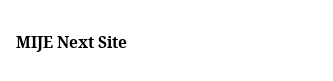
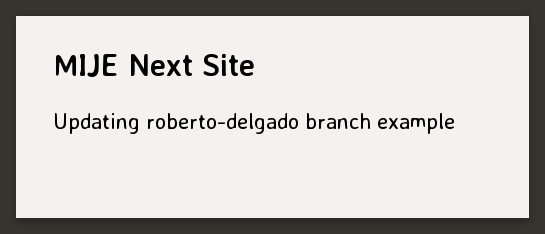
(128, 42) none -> [53,113,455,134] // Updating roberto-delgado branch example

